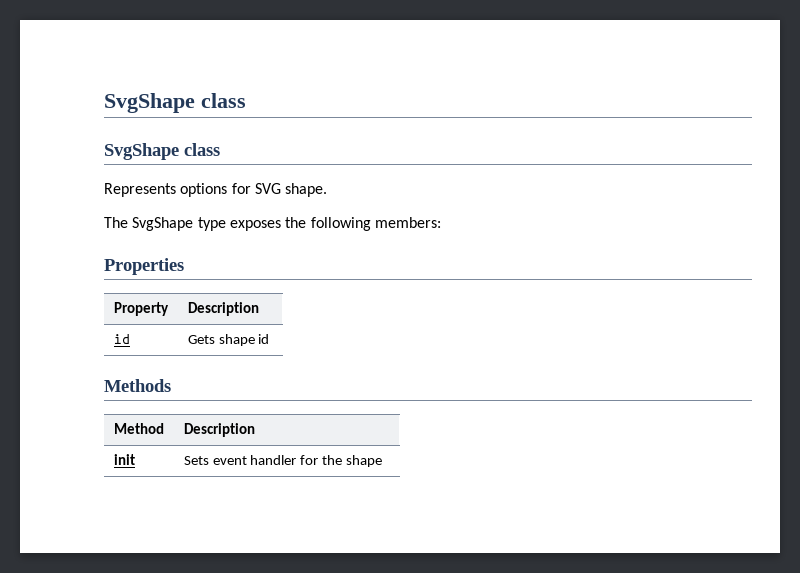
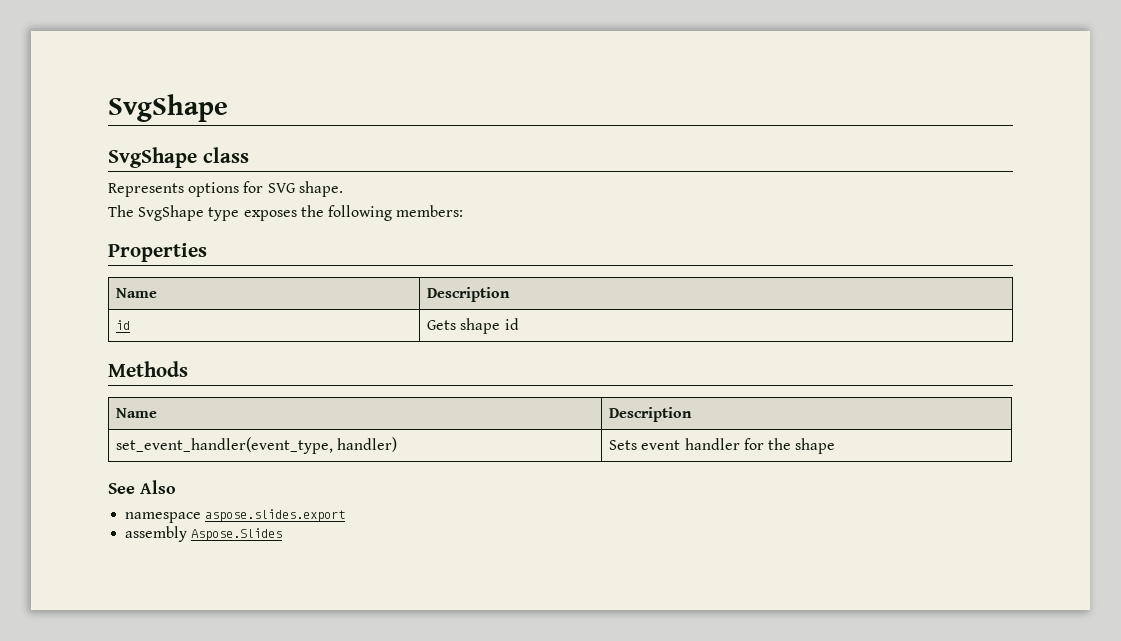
[104,93,246,113] SvgShape class -> [108,94,228,122] SvgShape
[113,302,169,316] Property -> [116,288,158,298] Name
[113,423,164,434] [183,423,255,437] [113,454,135,465] Method | Description // init -> [116,408,158,418] [609,407,693,422] [116,437,398,454] Name | Description // set_event_handler(event_type, handler)
(383, 461) none -> [108,480,176,494] [125,509,346,523] [125,526,283,542] // See Also // namespace aspose.slides.export // assembly Aspose.Slides

